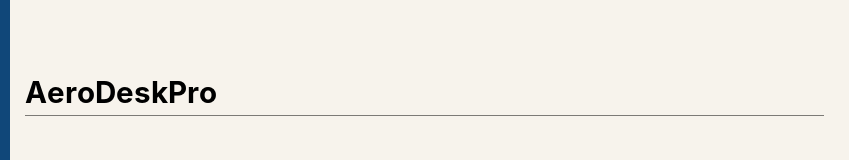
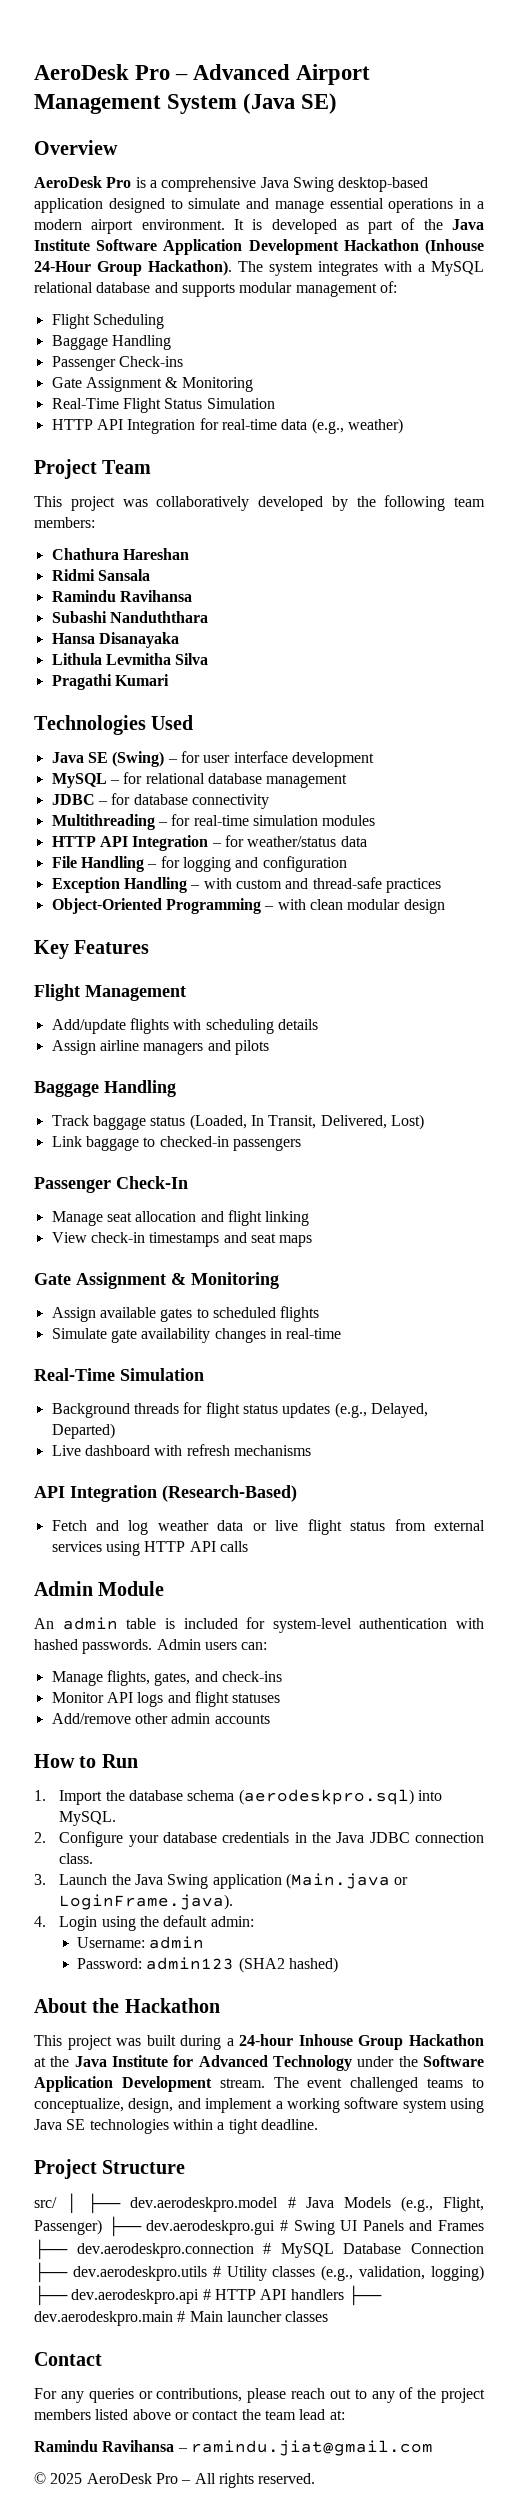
[25,81,217,103] AeroDeskPro -> [34,64,371,85] [34,93,338,114] [34,140,118,155] [34,176,429,192] [34,198,484,213] [34,218,485,234] [34,239,484,255] [34,260,484,276] [34,281,397,297] [51,314,164,329] [51,335,171,350] [51,356,183,371] [51,377,253,392] [51,398,275,413] [51,418,403,434] [34,459,152,479] [34,495,485,511] [34,517,95,528] [51,548,189,560] [51,569,150,581] [51,590,192,602] [51,611,208,623] [51,632,179,648] [51,653,209,665] [51,674,169,690] [34,715,194,735] [51,751,374,767] [51,772,348,788] [51,793,269,809] [51,814,376,830] [51,835,367,851] [51,856,347,872] [51,877,441,893] [51,898,445,914] [34,940,150,959] [34,984,186,1001] [51,1018,318,1034] [51,1040,269,1055] [34,1080,176,1097] [51,1114,424,1130] [51,1136,301,1151] [34,1176,188,1193] [51,1210,310,1226] [51,1232,313,1247] [34,1272,279,1289] [51,1306,320,1322] [51,1328,342,1343] [34,1368,204,1381] [51,1402,428,1418] [51,1423,115,1439] [51,1444,311,1456] [34,1485,297,1502] [51,1519,485,1535] [51,1541,248,1556] [34,1581,165,1596] [34,1617,484,1633] [34,1639,268,1654] [51,1670,282,1686] [51,1691,281,1707] [51,1713,270,1724] [34,1754,138,1768] [34,1789,443,1805] [59,1811,117,1826] [34,1831,485,1847] [59,1853,94,1864] [34,1873,409,1889] [59,1894,234,1910] [34,1915,254,1931] [77,1936,205,1949] [77,1957,338,1973] [34,1998,220,2013] [34,2034,484,2050] [34,2055,484,2071] [34,2076,484,2092] [34,2097,484,2113] [34,2119,318,2134] [34,2159,186,2179] [34,2193,484,2214] [34,2216,484,2237] [34,2239,485,2260] [34,2262,484,2283] [34,2285,382,2306] [34,2311,329,2326] [34,2352,102,2366] [34,2387,485,2403] [34,2409,345,2420] [34,2440,433,2456] [34,2472,316,2488] AeroDesk Pro – Advanced Airport Management System (Java SE) // Overview // AeroDesk Pro is a comprehensive Java Swing desktop-based application designed to simulate and manage essential operations in a modern airport environment. It is developed as part of the Java Institute Software Application Development Hackathon (Inhouse 24-Hour Group Hackathon). The system integrates with a MySQL relational database and supports modular management of: // Flight Scheduling // Baggage Handling // Passenger Check-ins // Gate Assignment & Monitoring // Real-Time Flight Status Simulation // HTTP API Integration for real-time data (e.g., weather) // Project Team // This project was collaboratively developed by the following team members: // Chathura Hareshan // Ridmi Sansala // Ramindu Ravihansa // Subashi Nanduththara // Hansa Disanayaka // Lithula Levmitha Silva // Pragathi Kumari // Technologies Used // Java SE (Swing) – for user interface development // MySQL – for relational database management // JDBC – for database connectivity // Multithreading – for real-time simulation modules // HTTP API Integration – for weather/status data // File Handling – for logging and configuration // Exception Handling – with custom and thread-safe practices // Object-Oriented Programming – with clean modular design // Key Features // Flight Management // Add/update flights with scheduling details // Assign airline managers and pilots // Baggage Handling // Track baggage status (Loaded, In Transit, Delivered, Lost) // Link baggage to checked-in passengers // Passenger Check-In // Manage seat allocation and flight linking // View check-in timestamps and seat maps // Gate Assignment & Monitoring // Assign available gates to scheduled flights // Simulate gate availability changes in real-time // Real-Time Simulation // Background threads for flight status updates (e.g., Delayed, Departed) // Live dashboard with refresh mechanisms // API Integration (Research-Based) // Fetch and log weather data or live flight status from external services using HTTP API calls // Admin Module // An admin table is included for system-level authentication with hashed passwords. Admin users can: // Manage flights, gates, and check-ins // Monitor API logs and flight statuses // Add/remove other admin accounts // How to Run // 1. Import the database schema (aerodeskpro.sql) into MySQL. // 2. Configure your database credentials in the Java JDBC connection class. // 3. Launch the Java Swing application (Main.java or LoginFrame.java). // 4. Login using the default admin: // Username: admin // Password: admin123 (SHA2 hashed) // About the Hackathon // This project was built during a 24-hour Inhouse Group Hackathon at the Java Institute for Advanced Technology under the Software Application Development stream. The event challenged teams to conceptualize, design, and implement a working software system using Java SE technologies within a tight deadline. // Project Structure // src/ │ ├── dev.aerodeskpro.model # Java Models (e.g., Flight, Passenger) ├── dev.aerodeskpro.gui # Swing UI Panels and Frames ├── dev.aerodeskpro.connection # MySQL Database Connection ├── dev.aerodeskpro.utils # Utility classes (e.g., validation, logging) ├── dev.aerodeskpro.api # HTTP API handlers ├── dev.aerodeskpro.main # Main launcher classes // Contact // For any queries or contributions, please reach out to any of the project members listed above or contact the team lead at: // Ramindu Ravihansa – ramindu.jiat@gmail.com // © 2025 AeroDesk Pro – All rights reserved.

